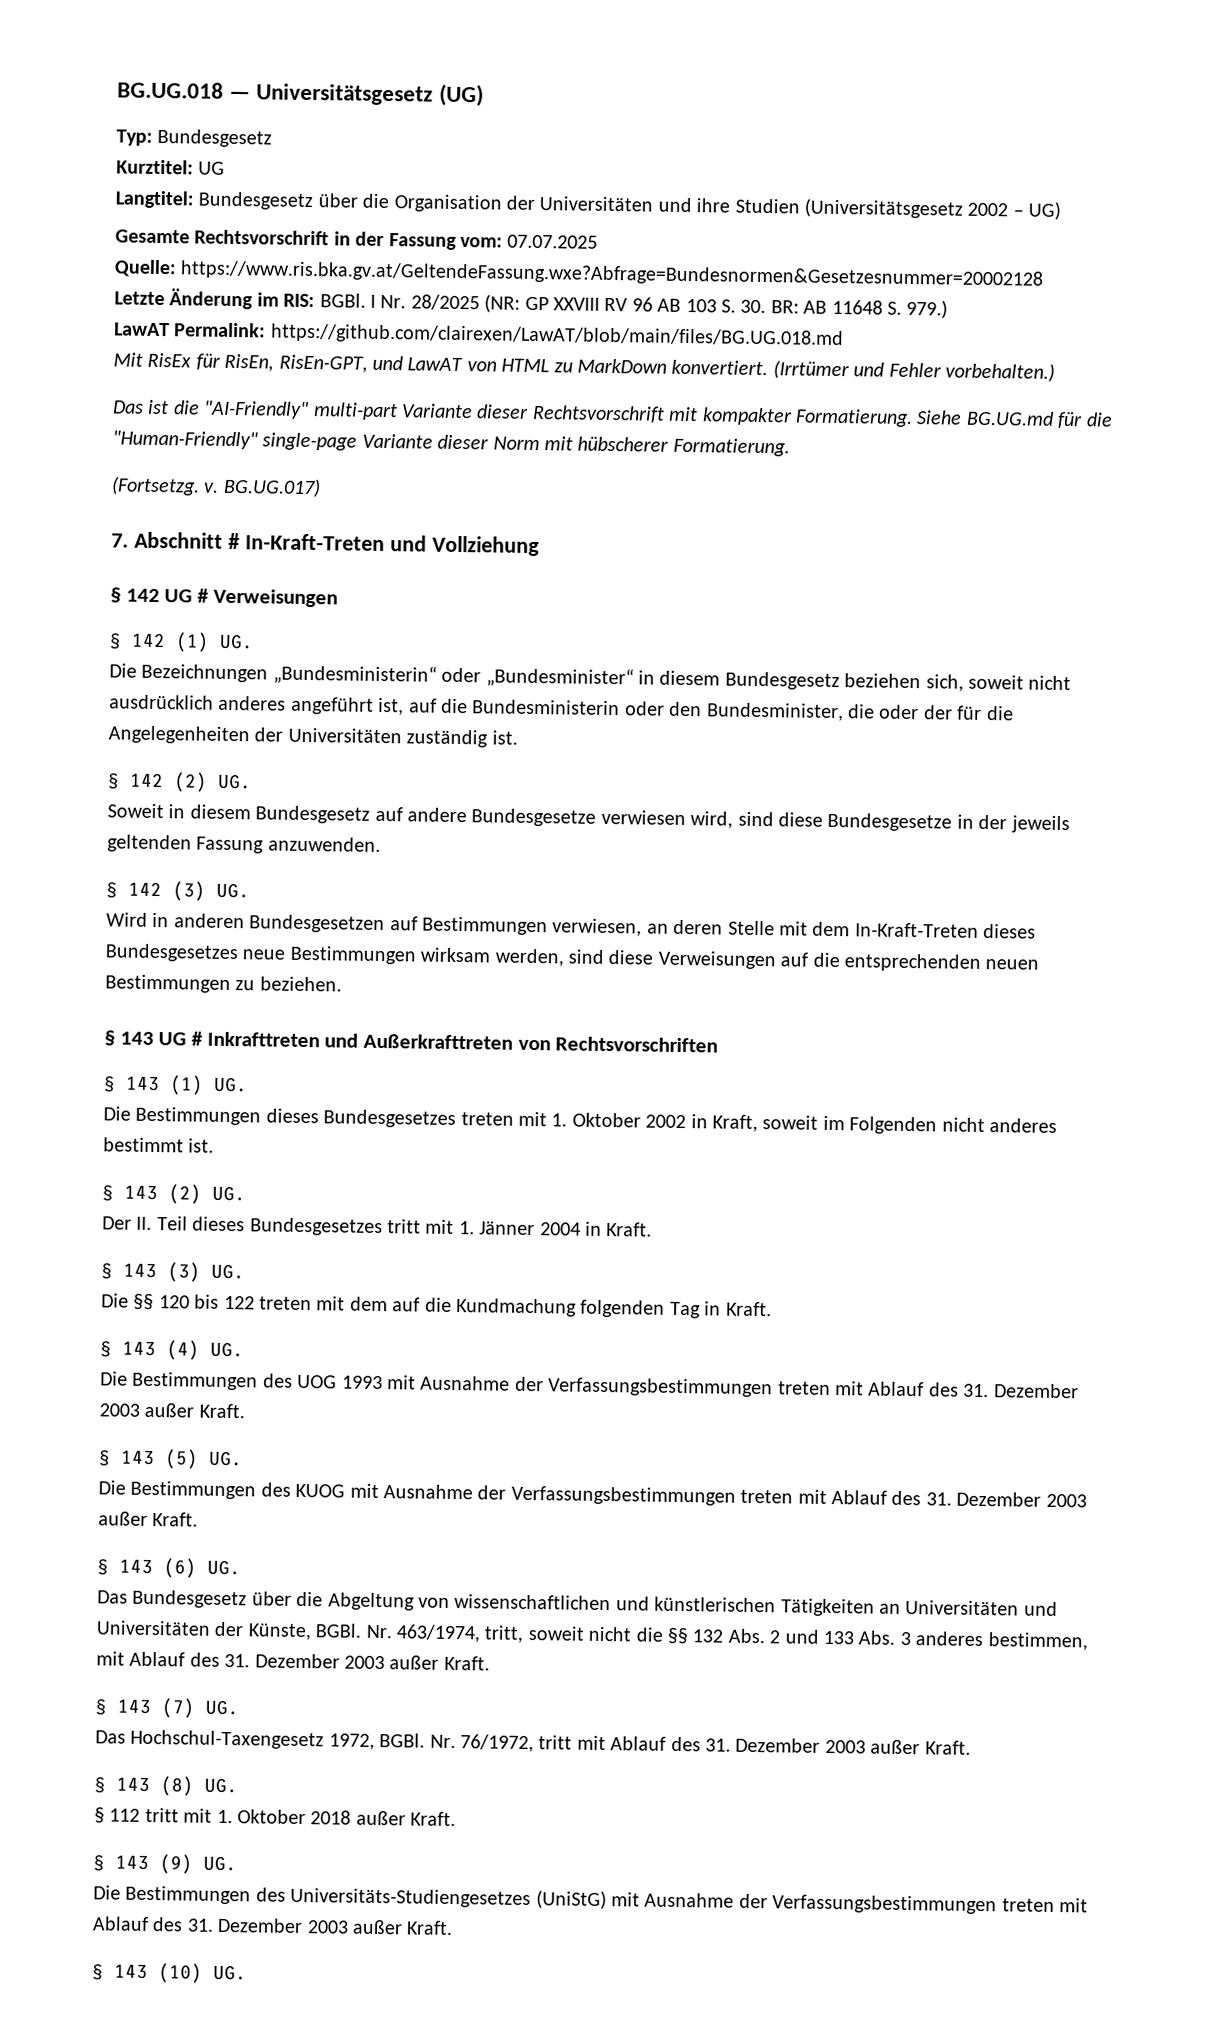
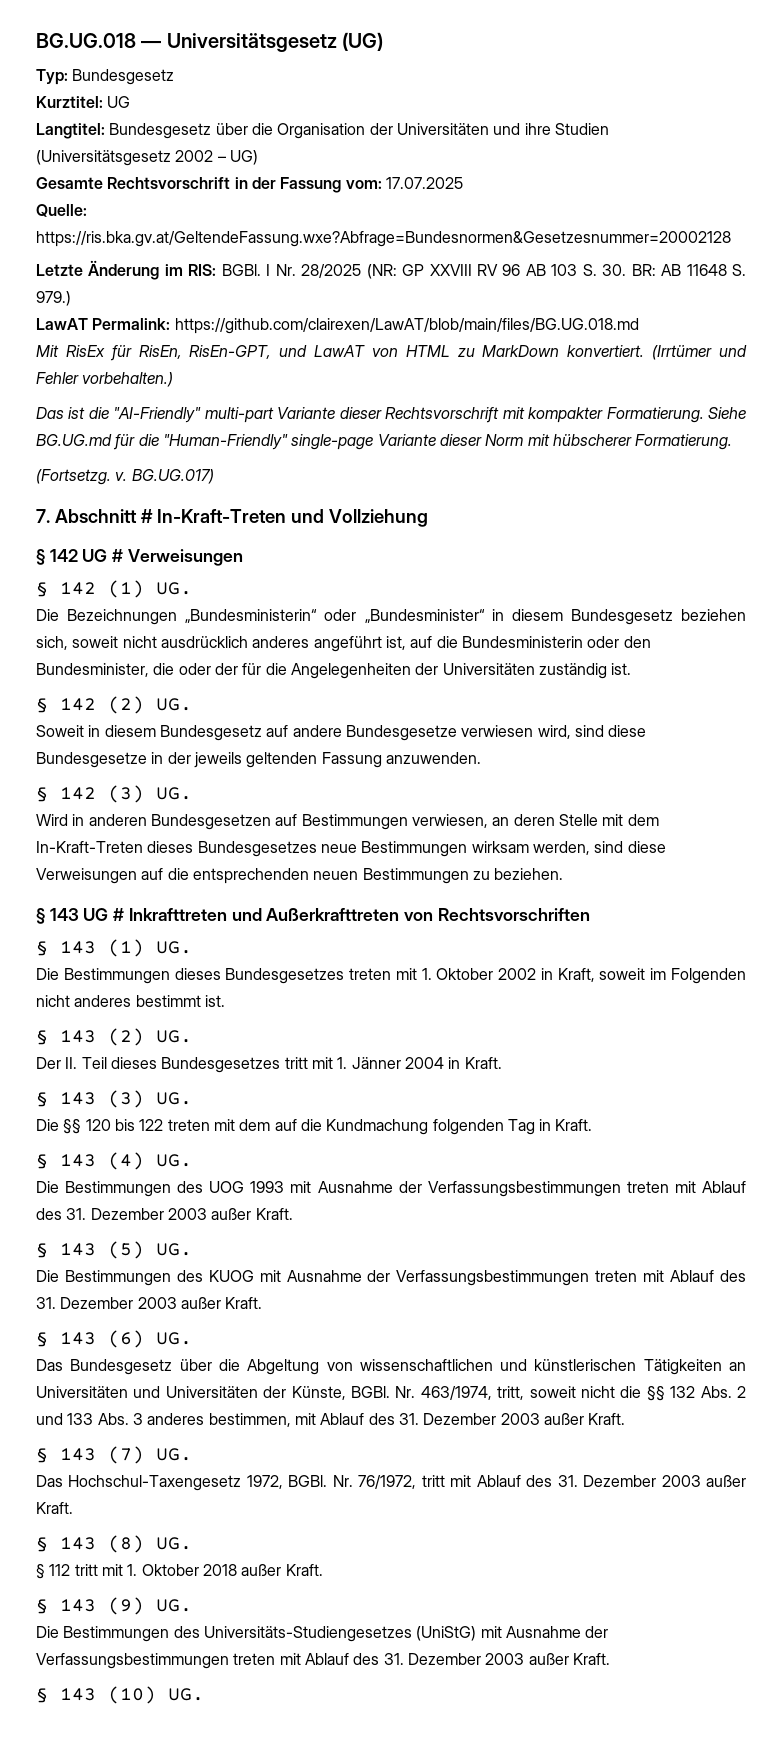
[507,234,599,249] 07.07.2025 -> [385,177,463,189] 17.07.2025
[180,260,1044,289] https://www.ris.bka.gv.at/GeltendeFassung.wxe?Abfrage=Bundesnormen&Gesetzesnummer=20002128 -> [36,231,731,247] https://ris.bka.gv.at/GeltendeFassung.wxe?Abfrage=Bundesnormen&Gesetzesnummer=20002128

